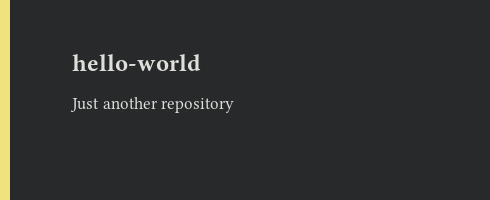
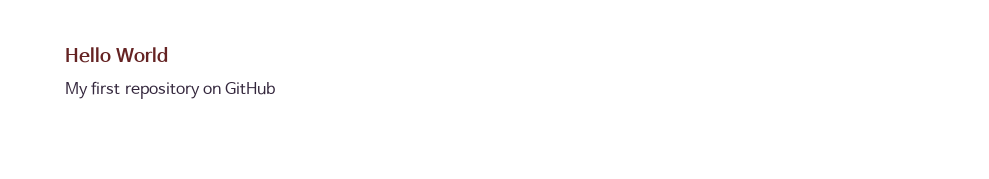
[72,54,201,71] [70,97,235,113] hello-world // Just another repository -> [65,47,168,63] [65,81,276,99] Hello World // My first repository on GitHub

